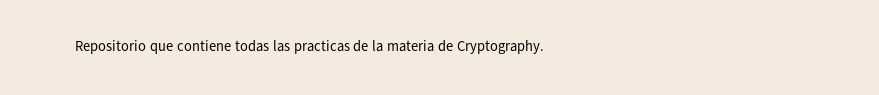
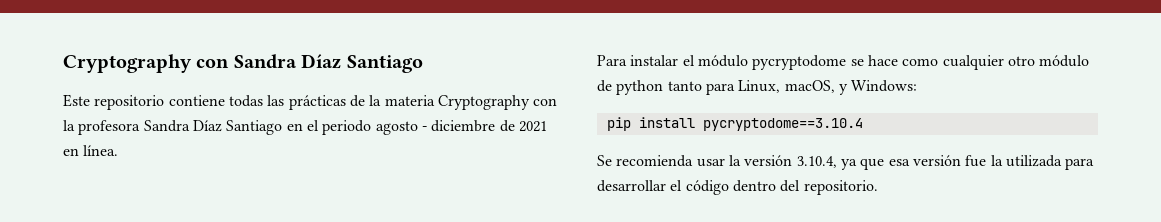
[75,40,173,54] Repositorio que -> [63,54,423,73] [63,94,165,110] Cryptography con Sandra Díaz Santiago // Este repositorio
[293,40,350,54] practicas -> [288,95,346,110] prácticas
[438,40,545,54] de Cryptography. -> [437,95,558,110] [63,120,547,135] [63,145,119,156] [597,55,1090,70] [597,80,918,95] [606,117,863,131] [597,155,1095,170] [597,180,878,195] Cryptography con la profesora Sandra Díaz Santiago en el periodo agosto - diciembre de 2021 en línea. // Para instalar el módulo pycryptodome se hace como cualquier otro módulo de python tanto para Linux, macOS, y Windows: // pip install pycryptodome==3.10.4 // Se recomienda usar la versión 3.10.4, ya que esa versión fue la utilizada para desarrollar el código dentro del repositorio.

